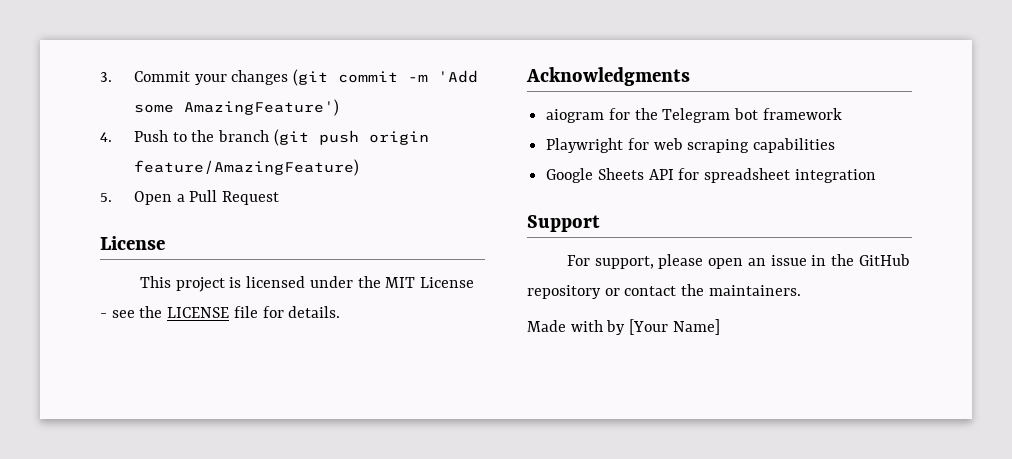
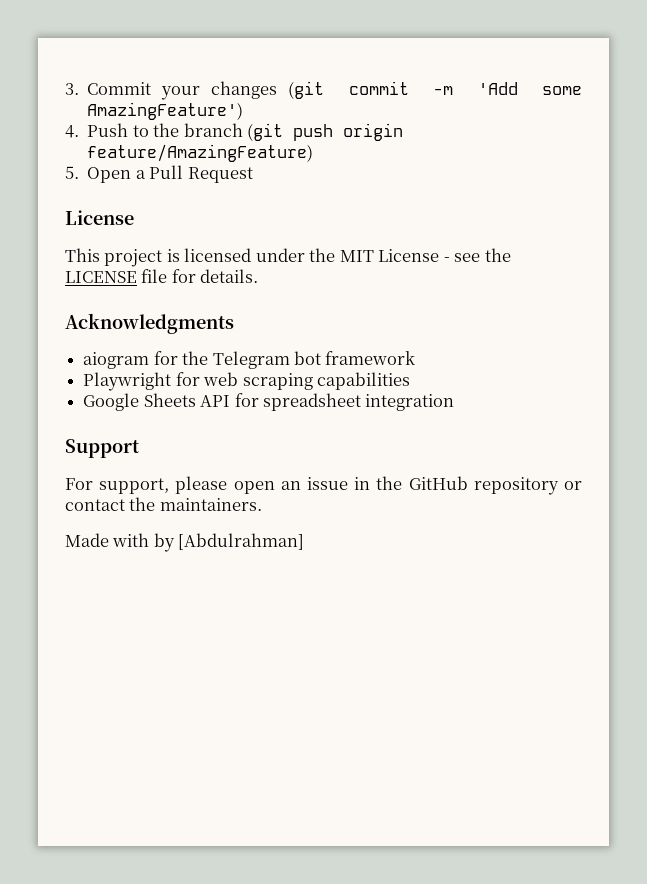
[629,319,720,335] [Your Name] -> [178,533,305,550] [Abdulrahman]

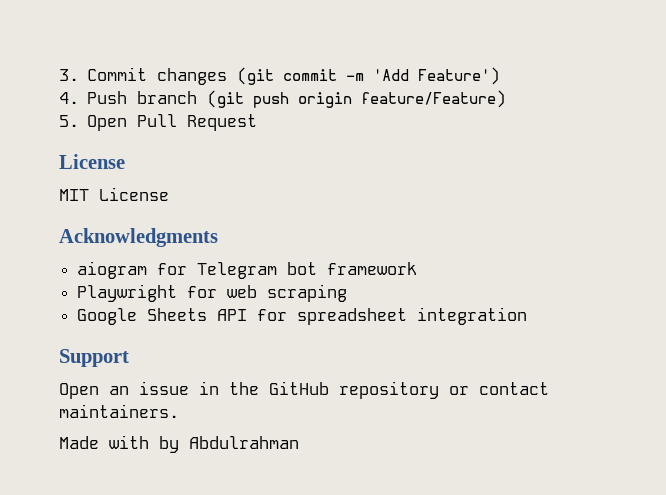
[161,86,201,100] your -> (148, 74) none
[541,86,582,95] [87,102,244,120] some AmazingFeature') -> [418,67,501,85] Feature')
[132,123,180,137] to the -> (128, 97) none
[87,144,314,162] feature/AmazingFeature) -> [361,90,507,108] feature/Feature)
[135,170,146,179] a -> (128, 123) none
[65,248,511,267] [65,269,259,283] This project is licensed under the MIT License - see the LICENSE file for details. -> [59,187,169,201] MIT License
[182,351,209,365] the -> (188, 269) none
[316,372,410,390] capabilities -> (348, 293) none
[65,476,275,494] For support, please open -> [59,383,99,399] Open
[129,497,156,511] the -> (549, 388) none
[178,533,305,550] [Abdulrahman] -> [189,436,299,449] Abdulrahman

